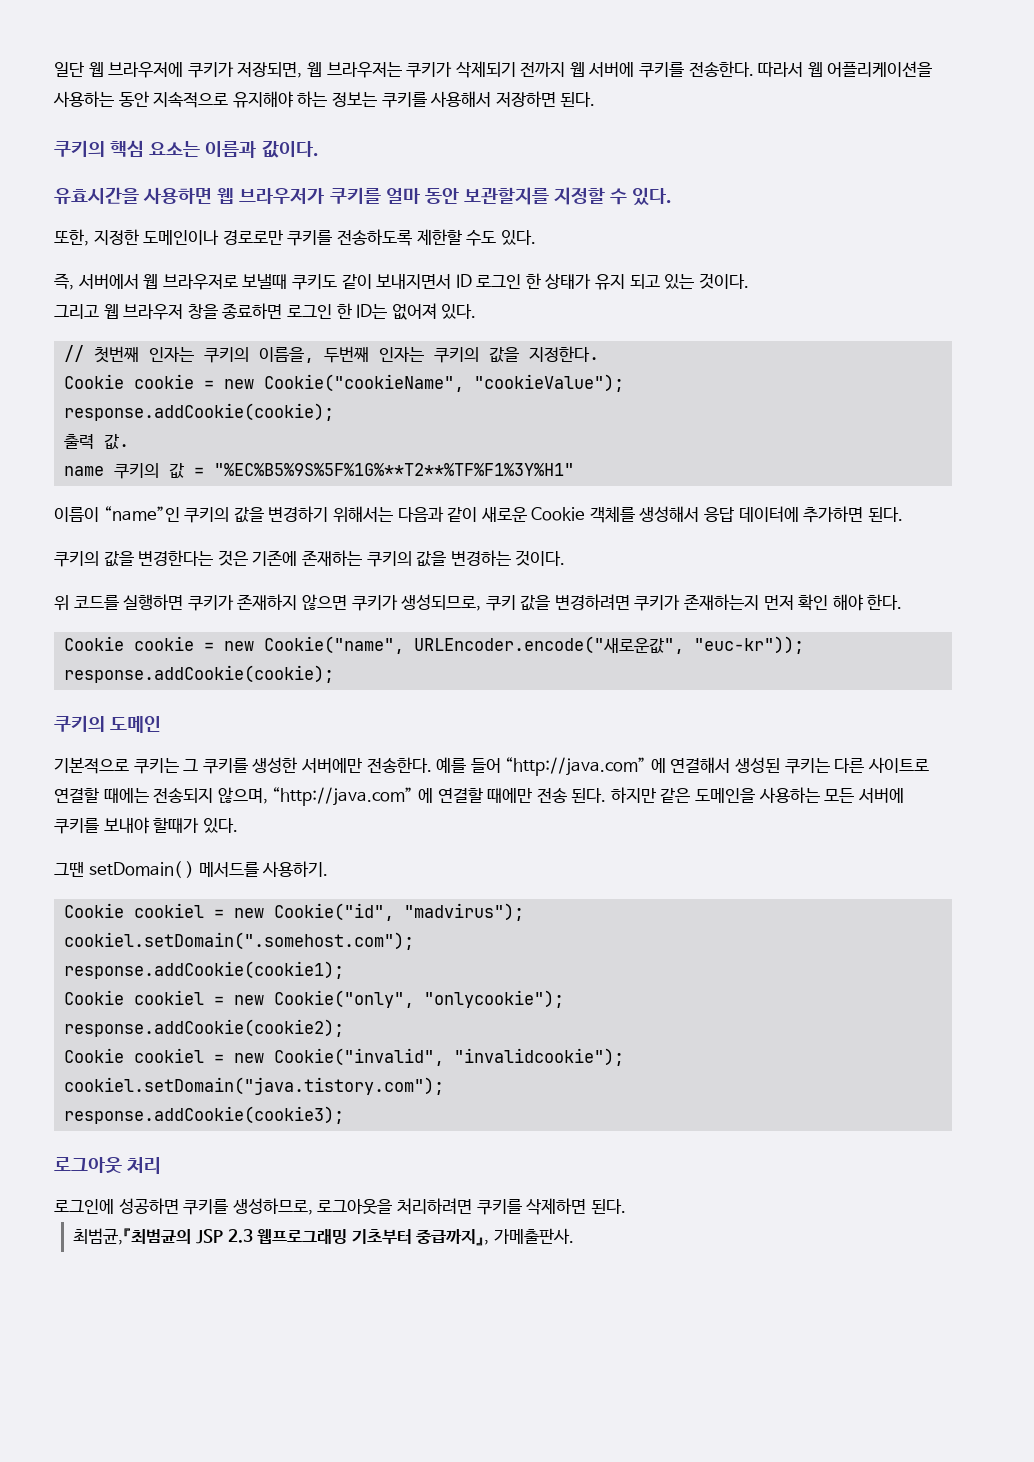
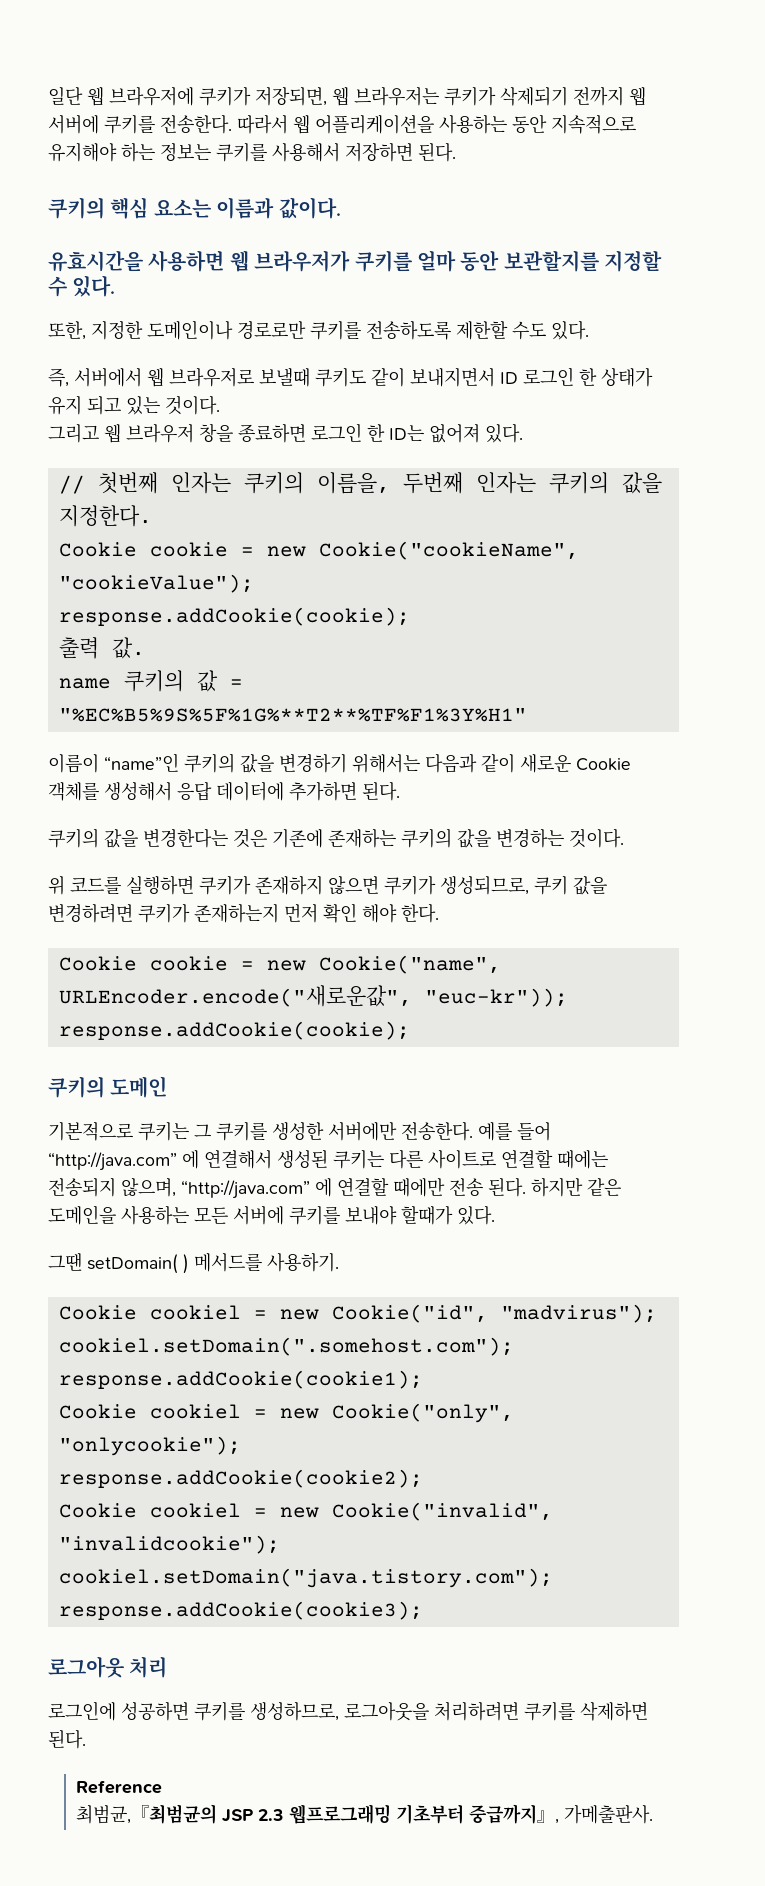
(626, 1206) none -> [76,1780,163,1794] // Reference

